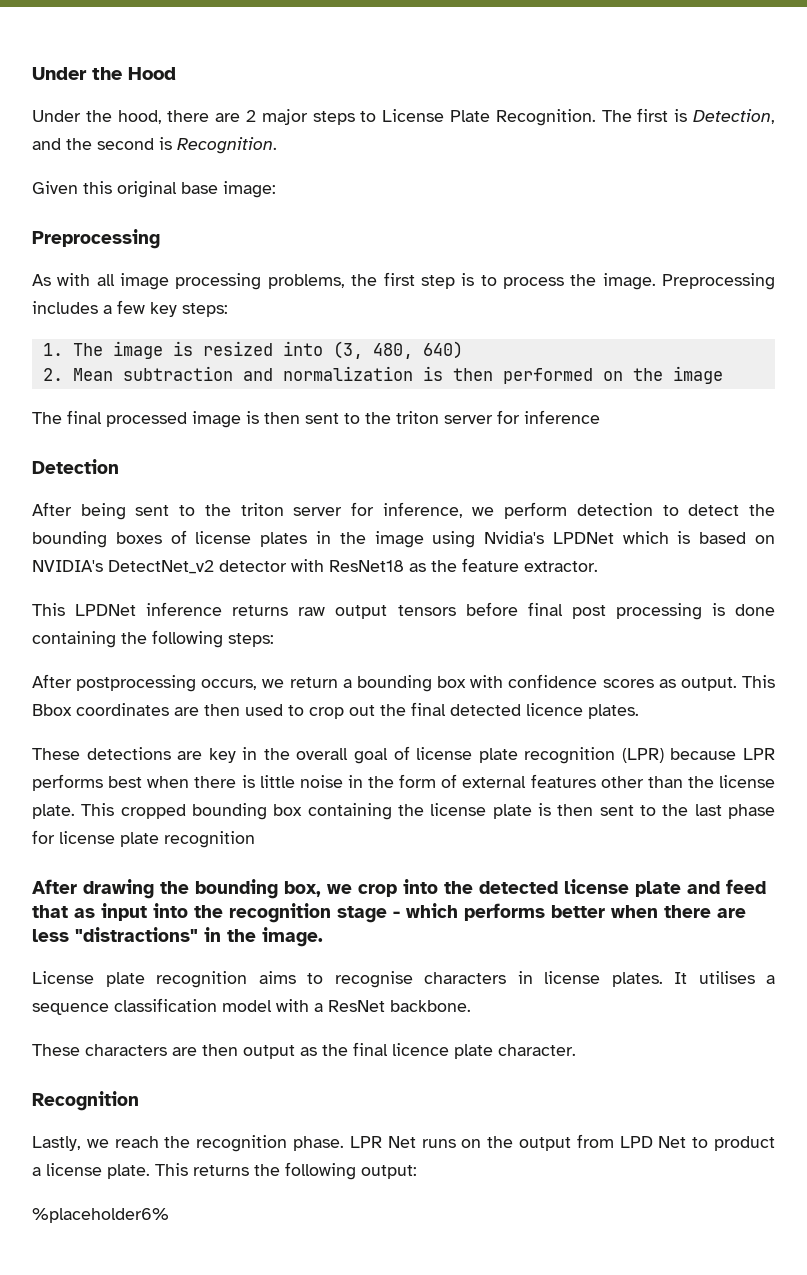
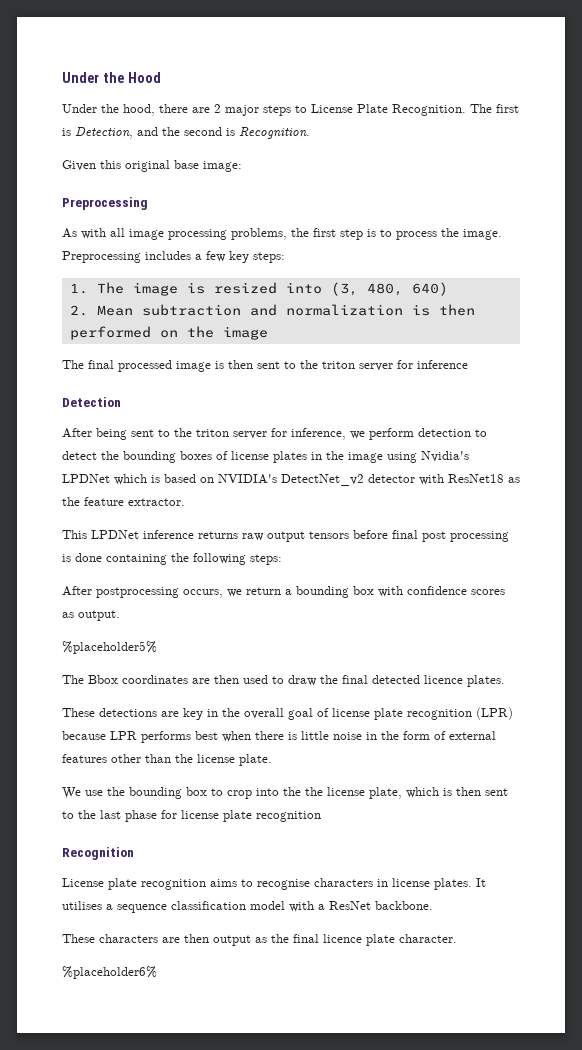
[742,675,775,688] This -> [62,641,157,654] [62,675,84,684] // %placeholder5% // The
[309,705,375,719] crop out -> [288,675,317,686] draw
[81,803,532,820] This cropped bounding box containing the license plate -> [62,787,439,799] // We use the bounding box to crop into the the license plate, which
[32,879,766,899] [32,903,746,923] [32,927,323,947] After drawing the bounding box, we crop into the detected license plate and feed that as input into the recognition stage - which performs better when there are less "distractions" in the image. -> [62,847,134,860] Recognition
[32,1091,139,1111] [32,1134,775,1152] [32,1162,417,1180] // Recognition // Lastly, we reach the recognition phase. LPR Net runs on the output from LPD Net to product a license plate. This returns the following output: -> (457, 938) none

